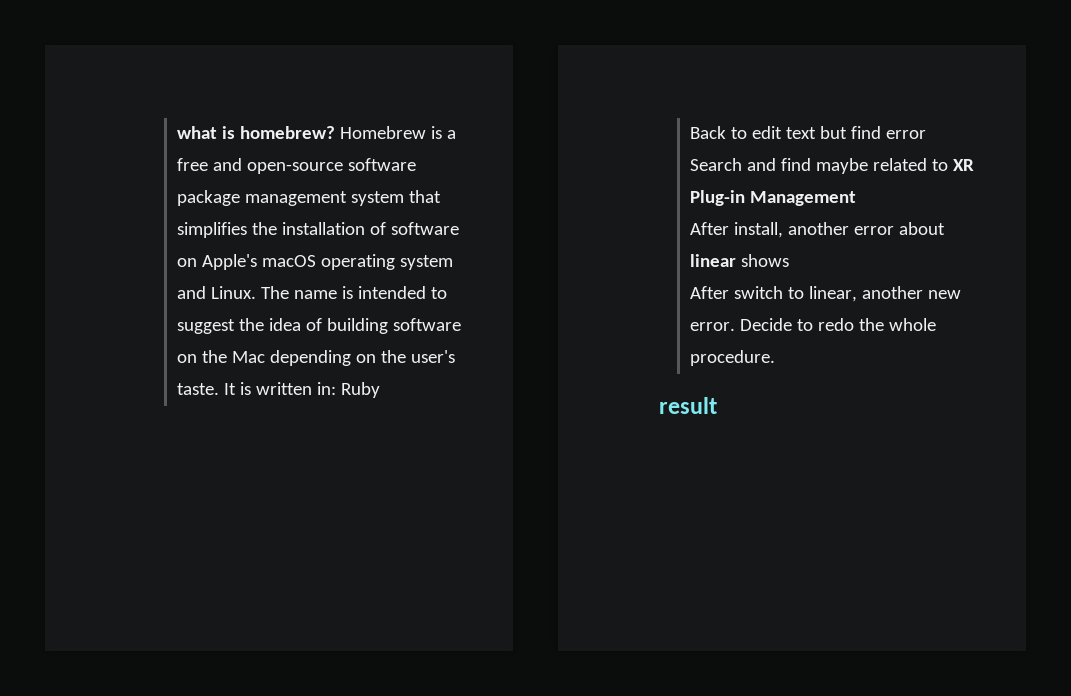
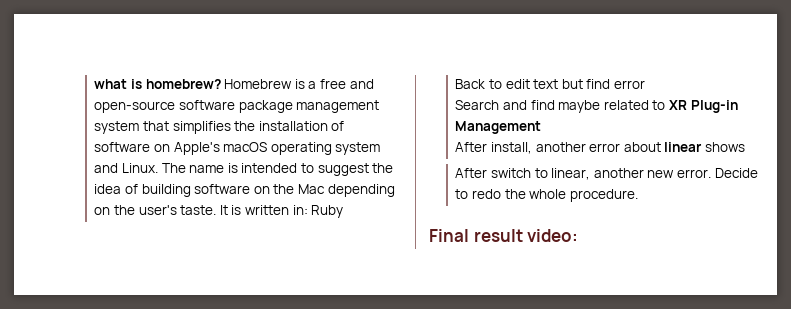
[659,397,717,414] result -> [429,229,579,242] Final result video:

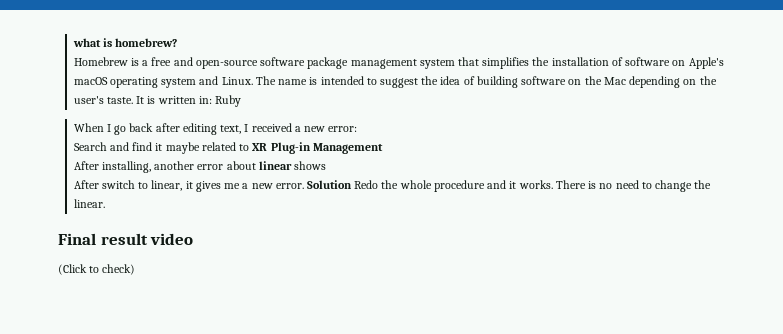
(221, 84) none -> (178, 42) //
[455,79,646,89] Back to edit text but find error -> [73,123,358,135] When I go back after editing text, I received a new error:
(555, 105) none -> [155,143,163,151] it
[490,142,532,154] install, -> [101,161,151,173] installing,
[593,168,758,178] [455,189,638,202] [429,229,579,242] another new error. Decide to redo the whole procedure. // Final result video: -> [185,180,712,192] [73,199,105,208] [58,233,194,245] [58,264,136,275] it gives me a new error. Solution Redo the whole procedure and it works. There is no need to change the linear. // Final result video // (Click to check)

